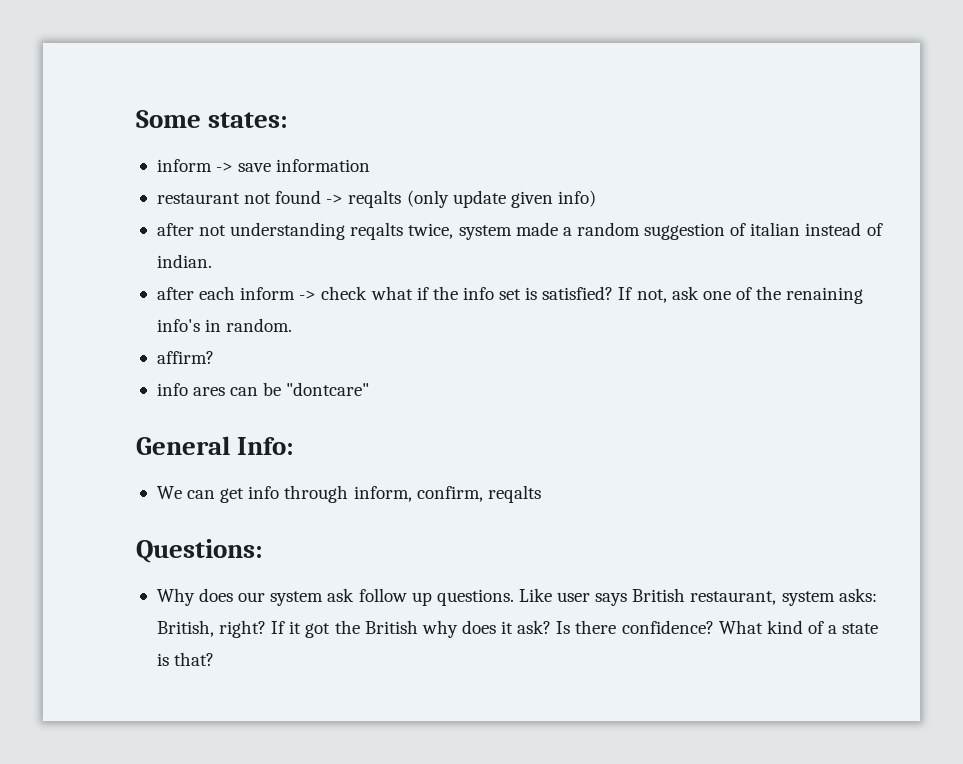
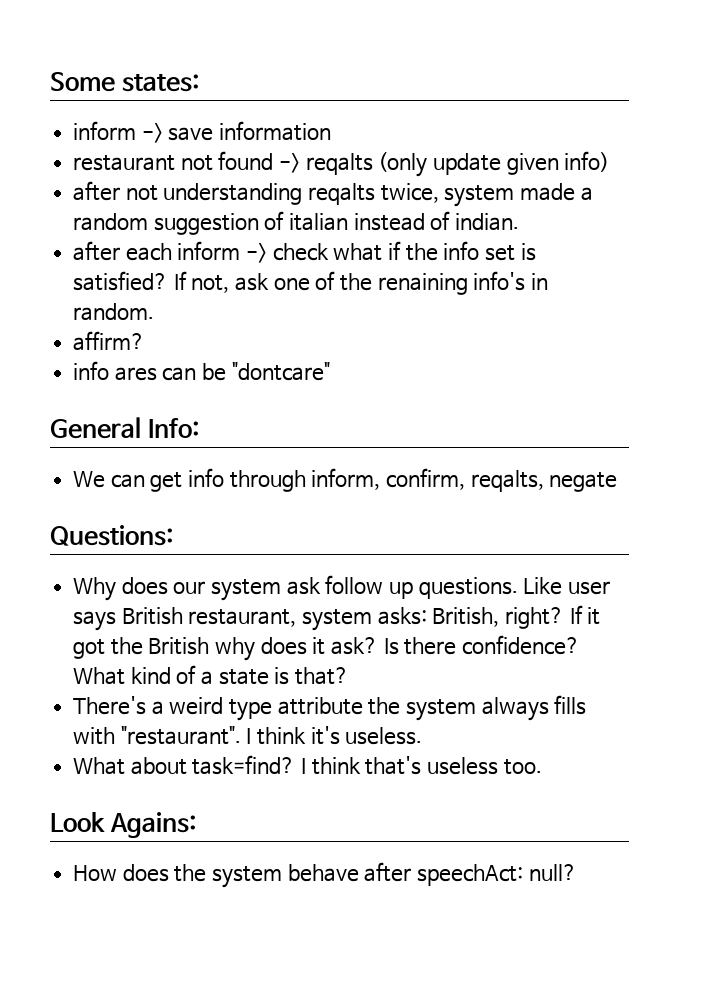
[487,485,541,503] reqalts -> [470,470,618,492] reqalts, negate
(215, 659) none -> [73,695,587,721] [73,726,423,745] [73,755,542,775] [50,812,196,838] [73,862,577,888] // There's a weird type attribute the system always fills with "restaurant". I think it's useless. // What about task=find? I think that's useless too. // Look Agains: // How does the system behave after speechAct: null?

